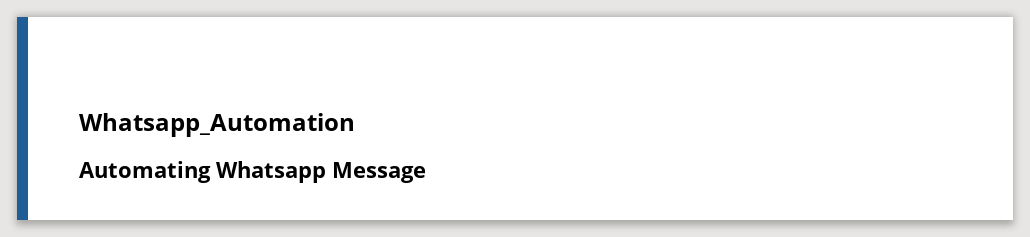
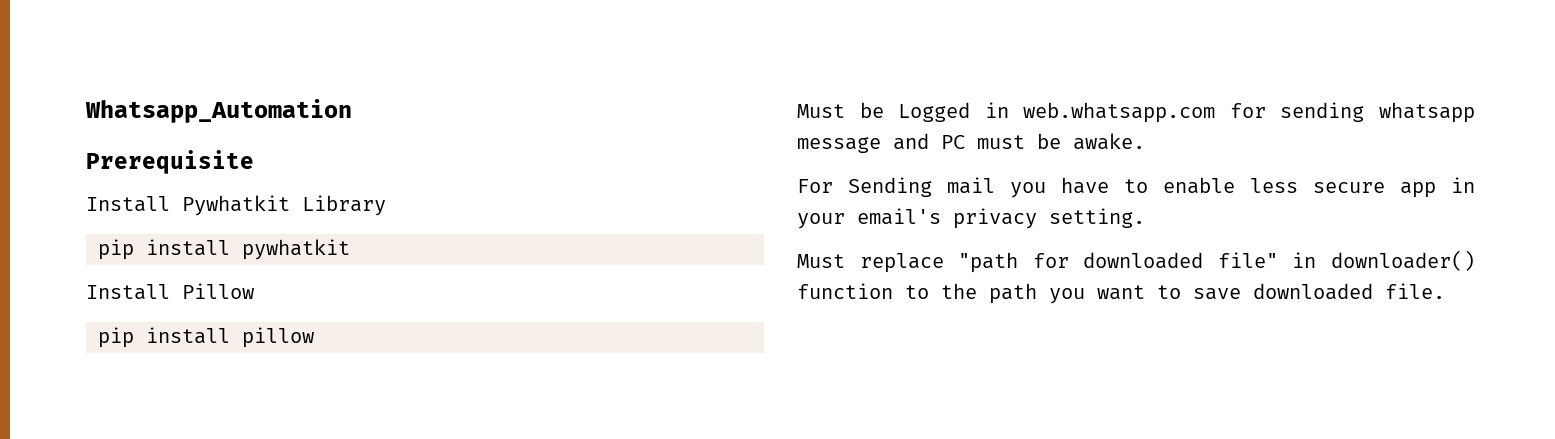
[79,161,426,183] Automating Whatsapp Message -> [86,150,254,174] [86,195,386,216] [98,239,350,260] [86,283,254,300] [98,327,314,348] [797,102,1475,123] [797,133,1145,153] [797,177,1475,198] [797,208,1145,229] [797,250,1475,273] [797,283,1445,304] Prerequisite // Install Pywhatkit Library // pip install pywhatkit // Install Pillow // pip install pillow // Must be Logged in web.whatsapp.com for sending whatsapp message and PC must be awake. // For Sending mail you have to enable less secure app in your email's privacy setting. // Must replace "path for downloaded file" in downloader() function to the path you want to save downloaded file.

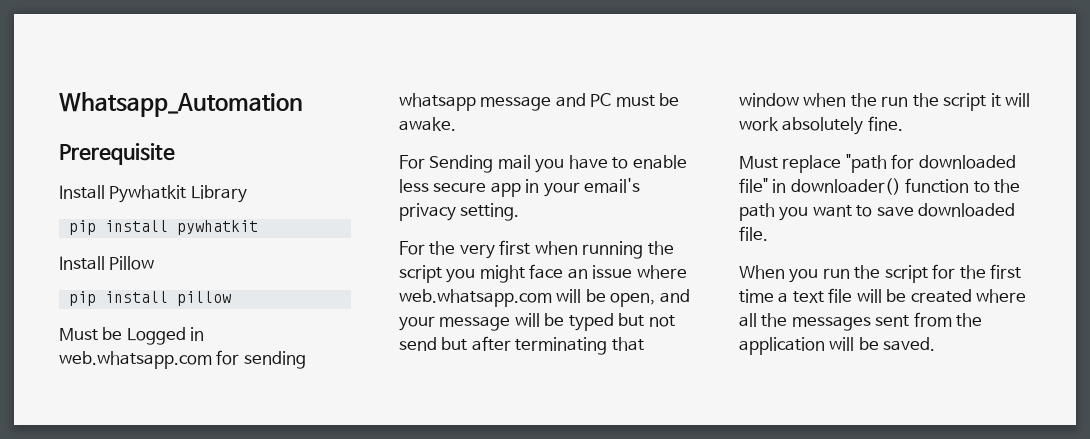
(1145, 218) none -> [399,240,674,259] [399,264,687,283] [399,289,690,307] [399,313,675,331] [399,336,644,355] [739,93,1031,111] [739,116,903,135] // For the very first when running the script you might face an issue where web.whatsapp.com will be open, and your message will be typed but not send but after terminating that window when the run the script it will work absolutely fine.
(1445, 291) none -> [739,264,1022,283] [739,288,1027,303] [739,312,983,331] [739,337,936,355] // When you run the script for the first time a text file will be created where all the messages sent from the application will be saved.

